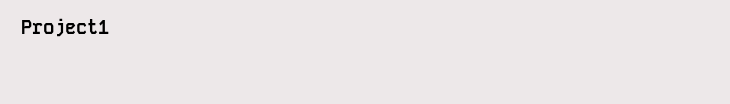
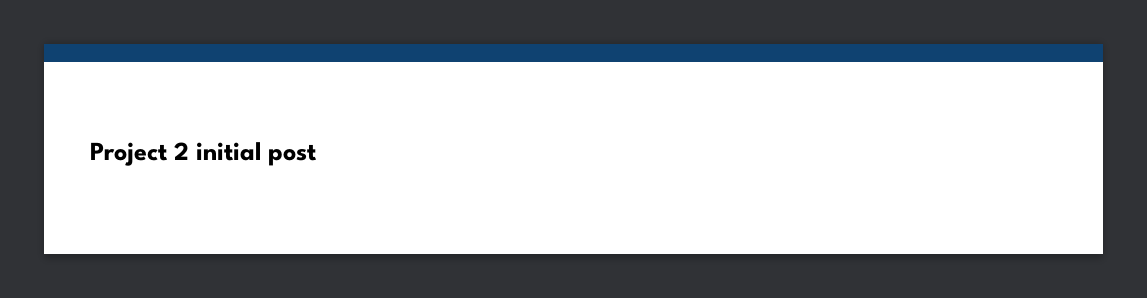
[21,18,109,37] Project1 -> [90,142,318,166] Project 2 initial post

